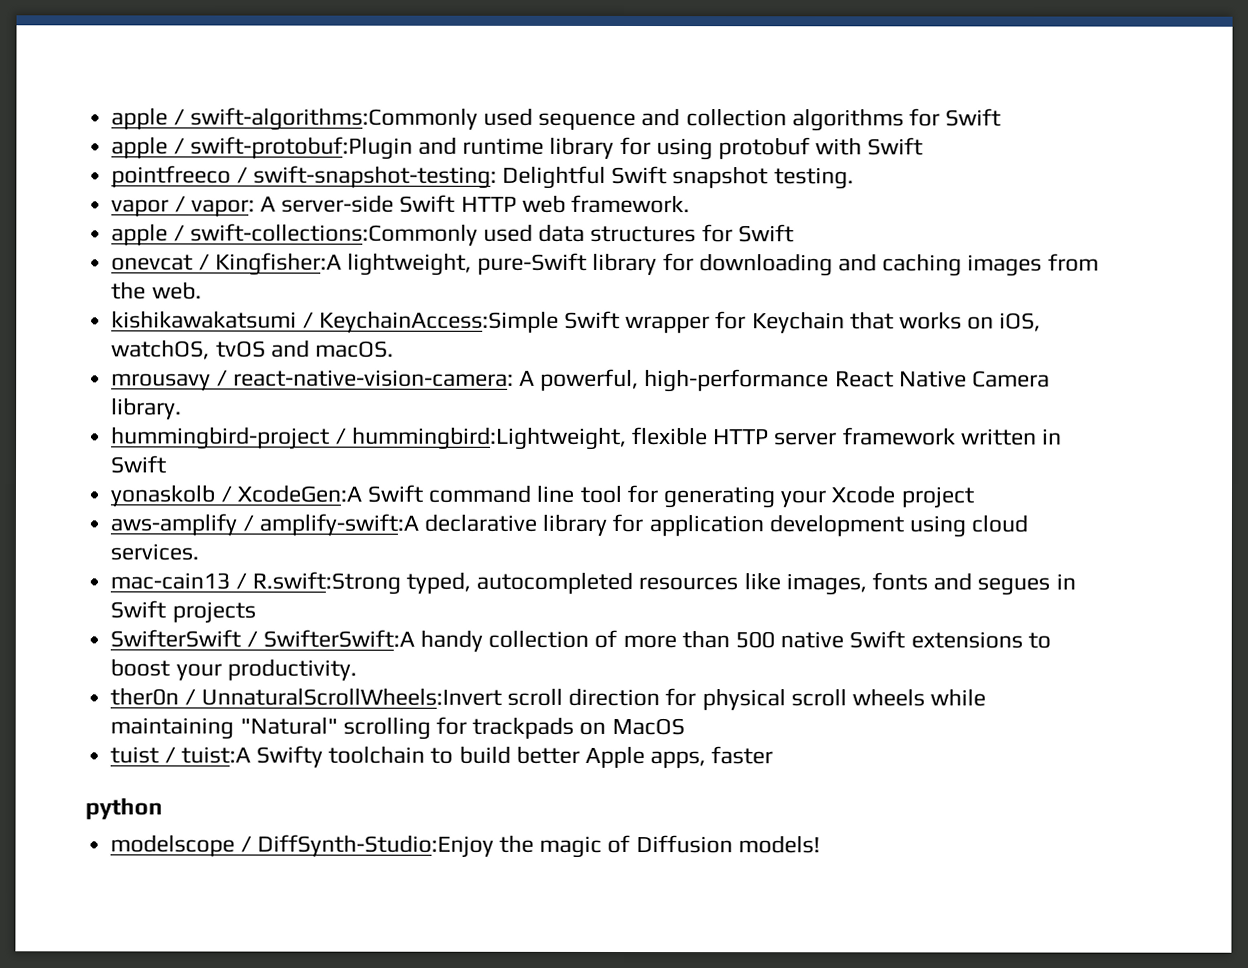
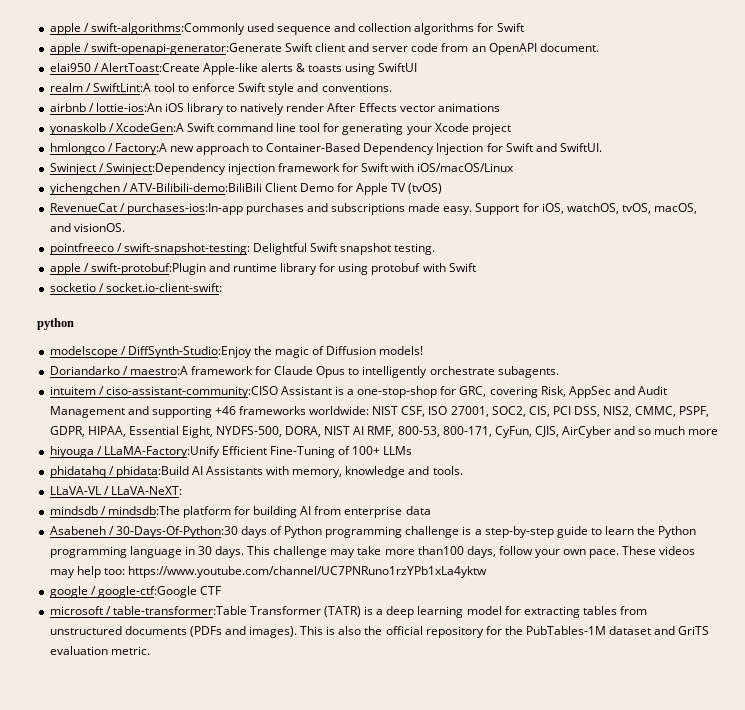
[189,136,924,161] [111,165,854,190] [111,194,690,217] [111,223,794,246] [111,252,1099,277] [111,281,202,300] [111,310,1042,334] [111,339,394,360] [111,368,1050,393] [111,397,183,420] [111,426,1062,451] [111,455,168,474] swift-protobuf:Plugin and runtime library for using protobuf with Swift // pointfreeco / swift-snapshot-testing: Delightful Swift snapshot testing. // vapor / vapor: A server-side Swift HTTP web framework. // apple / swift-collections:Commonly used data structures for Swift // onevcat / Kingfisher:A lightweight, pure-Swift library for downloading and caching images from the web. // kishikawakatsumi / KeychainAccess:Simple Swift wrapper for Keychain that works on iOS, watchOS, tvOS and macOS. // mrousavy / react-native-vision-camera: A powerful, high-performance React Native Camera library. // hummingbird-project / hummingbird:Lightweight, flexible HTTP server framework written in Swift -> [90,43,599,55] [49,63,418,75] [49,83,392,95] [49,103,500,115] swift-openapi-generator:Generate Swift client and server code from an OpenAPI document. // elai950 / AlertToast:Create Apple-like alerts & toasts using SwiftUI // realm / SwiftLint:A tool to enforce Swift style and conventions. // airbnb / lottie-ios:An iOS library to natively render After Effects vector animations
[110,513,1029,538] [110,543,200,561] [110,571,1076,596] [110,600,256,624] [110,629,1051,652] [110,658,357,681] [110,687,987,711] [110,716,685,740] [110,745,774,769] aws-amplify / amplify-swift:A declarative library for application development using cloud services. // mac-cain13 / R.swift:Strong typed, autocompleted resources like images, fonts and segues in Swift projects // SwifterSwift / SwifterSwift:A handy collection of more than 500 native Swift extensions to boost your productivity. // ther0n / UnnaturalScrollWheels:Invert scroll direction for physical scroll wheels while maintaining "Natural" scrolling for trackpads on MacOS // tuist / tuist:A Swifty toolchain to build better Apple apps, faster -> [49,143,602,155] [49,163,515,175] [49,183,443,195] [49,203,698,215] [49,223,125,232] [49,243,436,255] [49,263,476,275] [49,283,222,292] hmlongco / Factory:A new approach to Container-Based Dependency Injection for Swift and SwiftUI. // Swinject / Swinject:Dependency injection framework for Swift with iOS/macOS/Linux // yichengchen / ATV-Bilibili-demo:BiliBili Client Demo for Apple TV (tvOS) // RevenueCat / purchases-ios:In-app purchases and subscriptions made easy. Support for iOS, watchOS, tvOS, macOS, and visionOS. // pointfreeco / swift-snapshot-testing: Delightful Swift snapshot testing. // apple / swift-protobuf:Plugin and runtime library for using protobuf with Swift // socketio / socket.io-client-swift:
(820, 844) none -> [49,366,559,378] [49,386,668,398] [49,406,710,418] [49,426,719,438] [49,446,413,458] [49,466,463,478] [49,486,182,495] [49,506,431,518] [49,526,697,538] [49,546,696,558] [49,566,487,578] [49,586,221,598] [49,606,648,618] [49,626,710,638] [49,646,150,655] // Doriandarko / maestro:A framework for Claude Opus to intelligently orchestrate subagents. // intuitem / ciso-assistant-community:CISO Assistant is a one-stop-shop for GRC, covering Risk, AppSec and Audit Management and supporting +46 frameworks worldwide: NIST CSF, ISO 27001, SOC2, CIS, PCI DSS, NIS2, CMMC, PSPF, GDPR, HIPAA, Essential Eight, NYDFS-500, DORA, NIST AI RMF, 800-53, 800-171, CyFun, CJIS, AirCyber and so much more // hiyouga / LLaMA-Factory:Unify Efficient Fine-Tuning of 100+ LLMs // phidatahq / phidata:Build AI Assistants with memory, knowledge and tools. // LLaVA-VL / LLaVA-NeXT: // mindsdb / mindsdb:The platform for building AI from enterprise data // Asabeneh / 30-Days-Of-Python:30 days of Python programming challenge is a step-by-step guide to learn the Python programming language in 30 days. This challenge may take more than100 days, follow your own pace. These videos may help too: https://www.youtube.com/channel/UC7PNRuno1rzYPb1xLa4yktw // google / google-ctf:Google CTF // microsoft / table-transformer:Table Transformer (TATR) is a deep learning model for extracting tables from unstructured documents (PDFs and images). This is also the official repository for the PubTables-1M dataset and GriTS evaluation metric.

